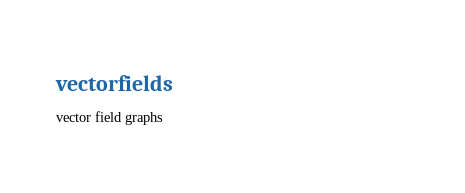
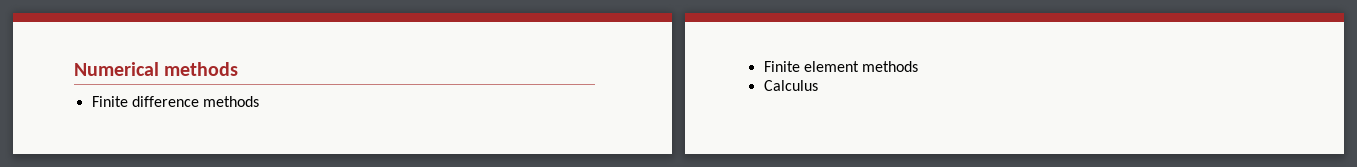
[55,75,173,91] [56,111,163,125] vectorfields // vector field graphs -> [74,62,239,76] [91,96,260,107] [763,61,919,72] [763,80,818,91] Numerical methods // Finite difference methods // Finite element methods // Calculus

